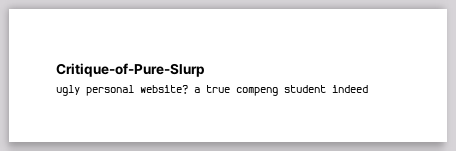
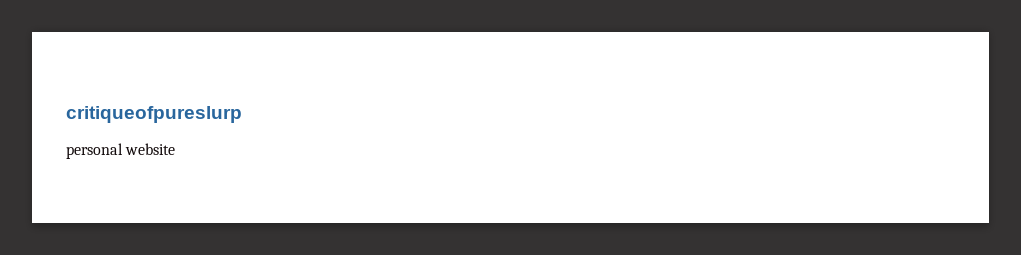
[56,63,205,77] [56,85,368,96] Critique-of-Pure-Slurp // ugly personal website? a true compeng student indeed -> [66,106,242,123] [66,143,176,159] critiqueofpureslurp // personal website

